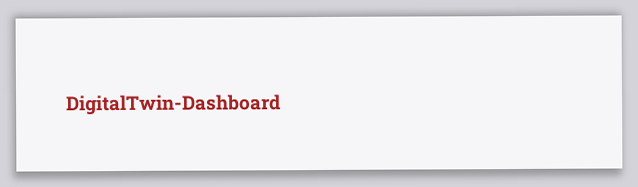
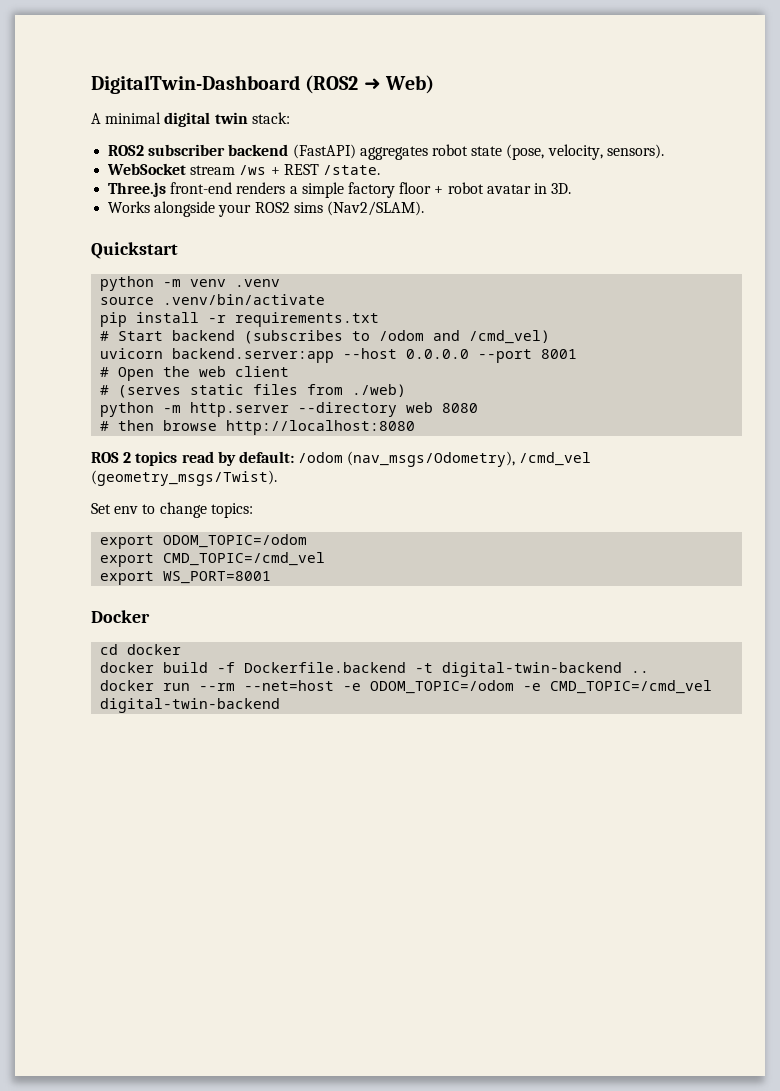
(281, 105) none -> [305,75,434,94] [91,112,290,127] [108,144,664,160] [107,163,380,175] [108,182,572,198] [108,201,424,217] [91,242,178,259] [100,276,281,291] [100,294,326,305] [100,312,380,327] [100,330,551,344] [100,348,578,363] [100,366,290,381] [100,384,407,398] [100,402,479,417] [100,420,416,435] [91,451,592,467] [91,470,277,486] [91,502,253,518] [100,534,308,549] [100,552,326,567] [100,571,272,585] [91,610,150,623] [100,644,182,655] [100,662,650,677] [100,680,713,694] [100,698,281,713] (ROS2 ➜ Web) // A minimal digital twin stack: // ROS2 subscriber backend (FastAPI) aggregates robot state (pose, velocity, sensors). // WebSocket stream /ws + REST /state. // Three.js front-end renders a simple factory floor + robot avatar in 3D. // Works alongside your ROS2 sims (Nav2/SLAM). // Quickstart // python -m venv .venv // source .venv/bin/activate // pip install -r requirements.txt // # Start backend (subscribes to /odom and /cmd_vel) // uvicorn backend.server:app --host 0.0.0.0 --port 8001 // # Open the web client // # (serves static files from ./web) // python -m http.server --directory web 8080 // # then browse http://localhost:8080 // ROS 2 topics read by default: /odom (nav_msgs/Odometry), /cmd_vel (geometry_msgs/Twist). // Set env to change topics: // export ODOM_TOPIC=/odom // export CMD_TOPIC=/cmd_vel // export WS_PORT=8001 // Docker // cd docker // docker build -f Dockerfile.backend -t digital-twin-backend .. // docker run --rm --net=host -e ODOM_TOPIC=/odom -e CMD_TOPIC=/cmd_vel digital-twin-backend

